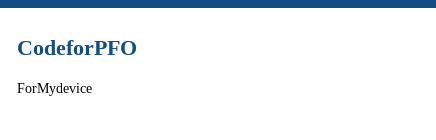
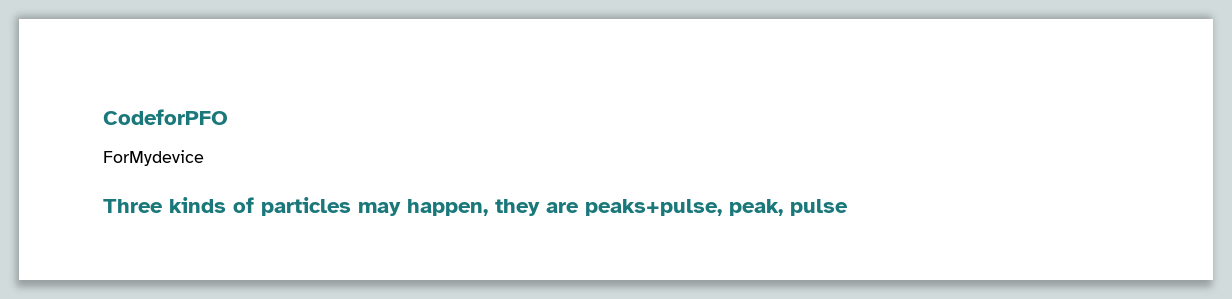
(92, 89) none -> [103,197,848,216] // Three kinds of particles may happen, they are peaks+pulse, peak, pulse

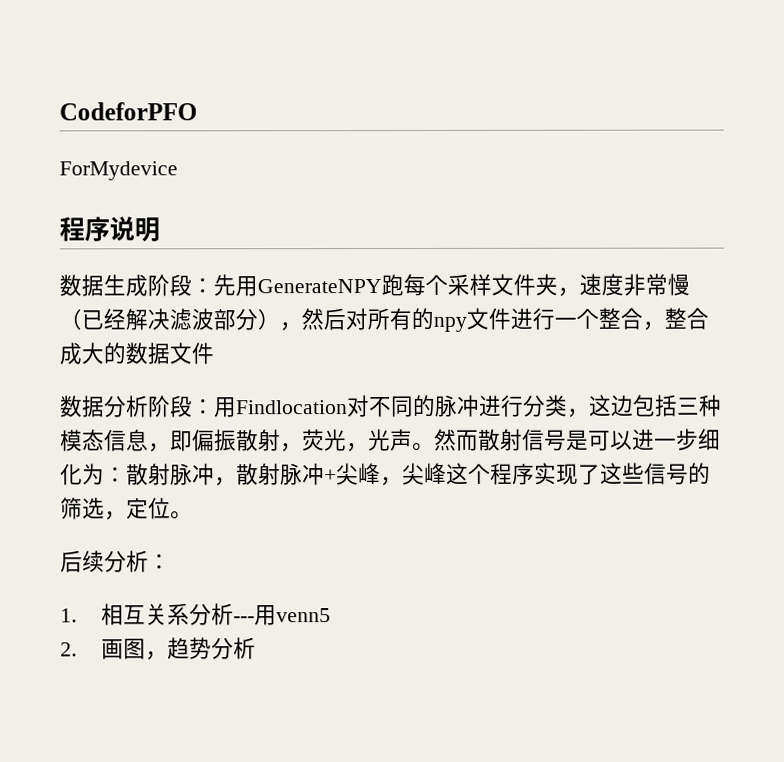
[103,197,848,216] Three kinds of particles may happen, they are peaks+pulse, peak, pulse -> [59,216,160,243] [59,273,690,297] [59,307,709,332] [59,342,214,365] [60,394,722,418] [60,428,721,453] [60,462,711,487] [60,497,193,521] [60,550,171,573] [60,603,332,626] [60,637,257,661] 程序说明 // 数据生成阶段：先用GenerateNPY跑每个采样文件夹，速度非常慢（已经解决滤波部分），然后对所有的npy文件进行一个整合，整合成大的数据文件 // 数据分析阶段：用Findlocation对不同的脉冲进行分类，这边包括三种模态信息，即偏振散射，荧光，光声。然而散射信号是可以进一步细化为：散射脉冲，散射脉冲+尖峰，尖峰这个程序实现了这些信号的筛选，定位。 // 后续分析： // 1.相互关系分析---用venn5 // 2.画图，趋势分析

